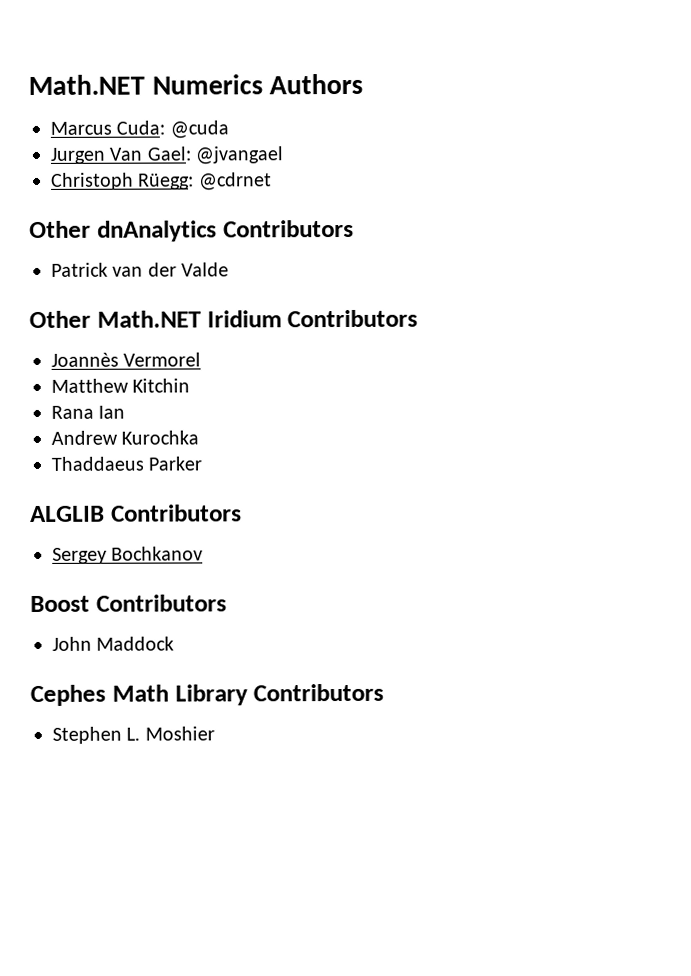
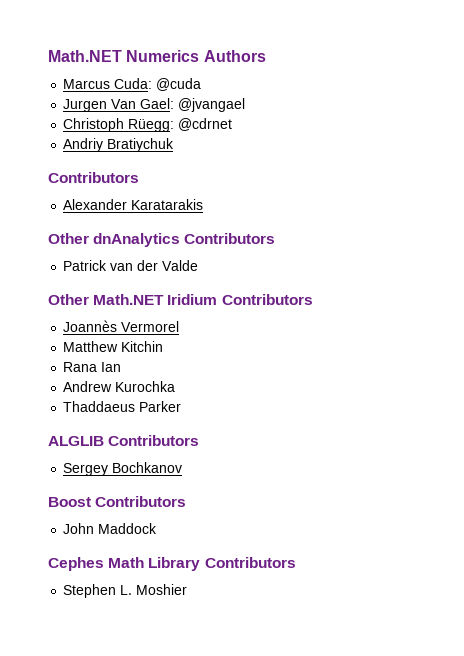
(272, 181) none -> [63,138,175,152] [48,172,139,183] [63,199,204,210] // Andriy Bratiychuk // Contributors // Alexander Karatarakis

